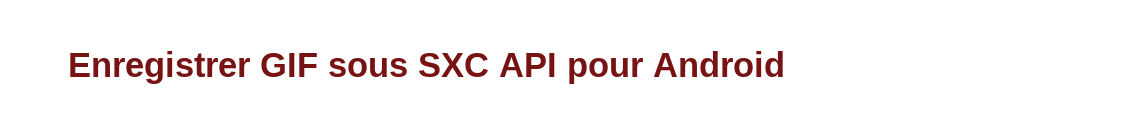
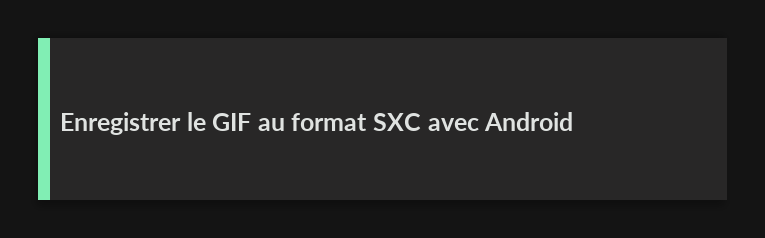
[260,53,643,84] GIF sous SXC API pour -> [186,112,479,131] le GIF au format SXC avec

